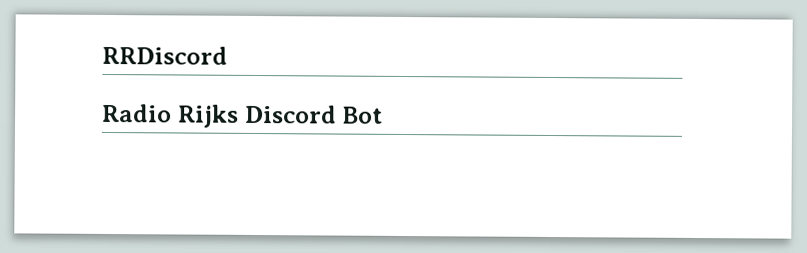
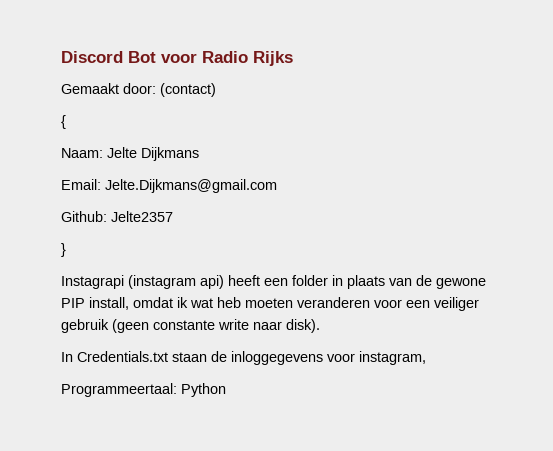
[102,45,228,65] RRDiscord // -> [61,51,197,63] Discord Bot voor
[244,104,384,124] Discord Bot -> [61,83,216,97] [61,115,66,129] [61,147,199,161] [61,179,277,193] [61,211,173,222] [61,243,66,257] [61,275,486,289] [61,297,479,311] [61,319,320,333] [61,351,426,365] [61,383,226,397] // Gemaakt door: (contact) // { // Naam: Jelte Dijkmans // Email: Jelte.Dijkmans@gmail.com // Github: Jelte2357 // } // Instagrapi (instagram api) heeft een folder in plaats van de gewone PIP install, omdat ik wat heb moeten veranderen voor een veiliger gebruik (geen constante write naar disk). // In Credentials.txt staan de inloggegevens voor instagram, // Programmeertaal: Python

